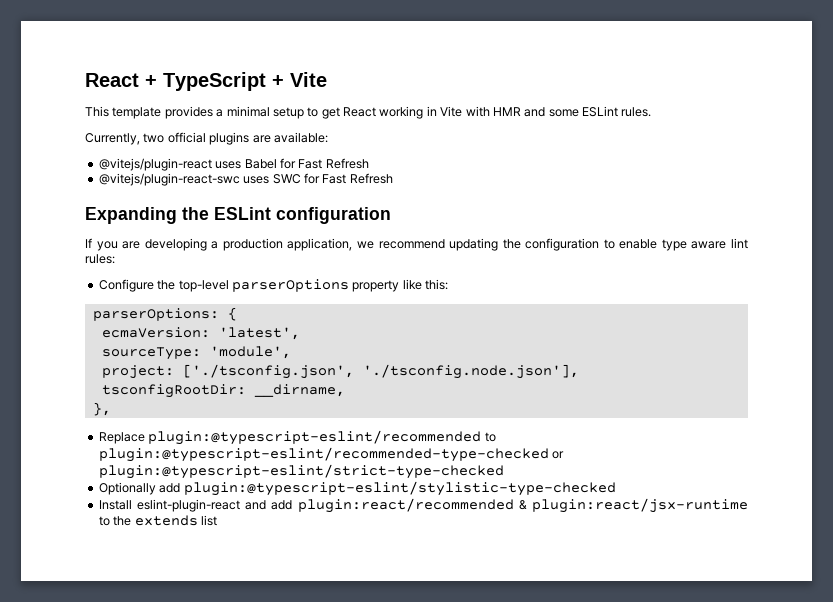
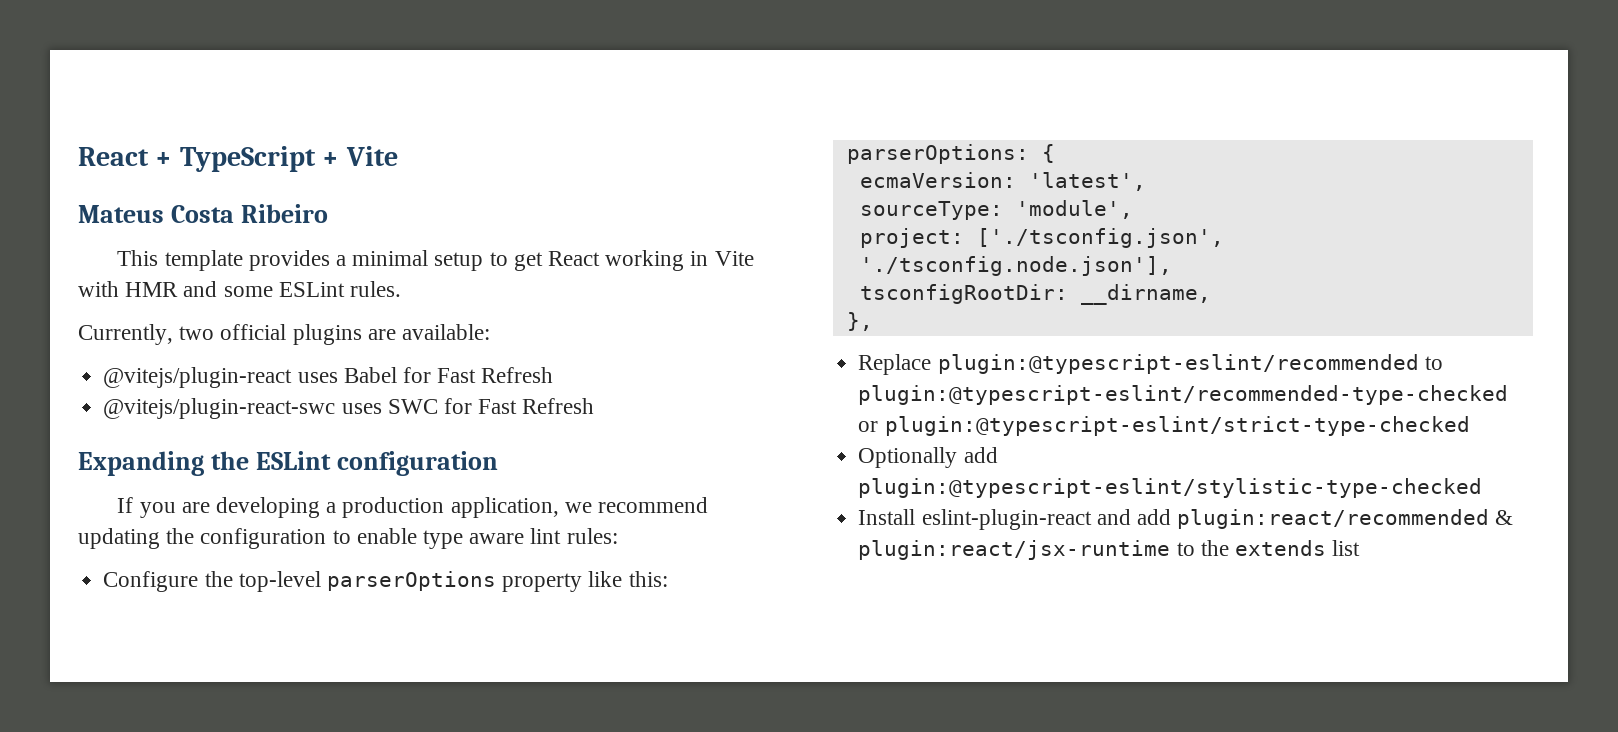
(327, 79) none -> [78,204,328,223] // Mateus Costa Ribeiro

